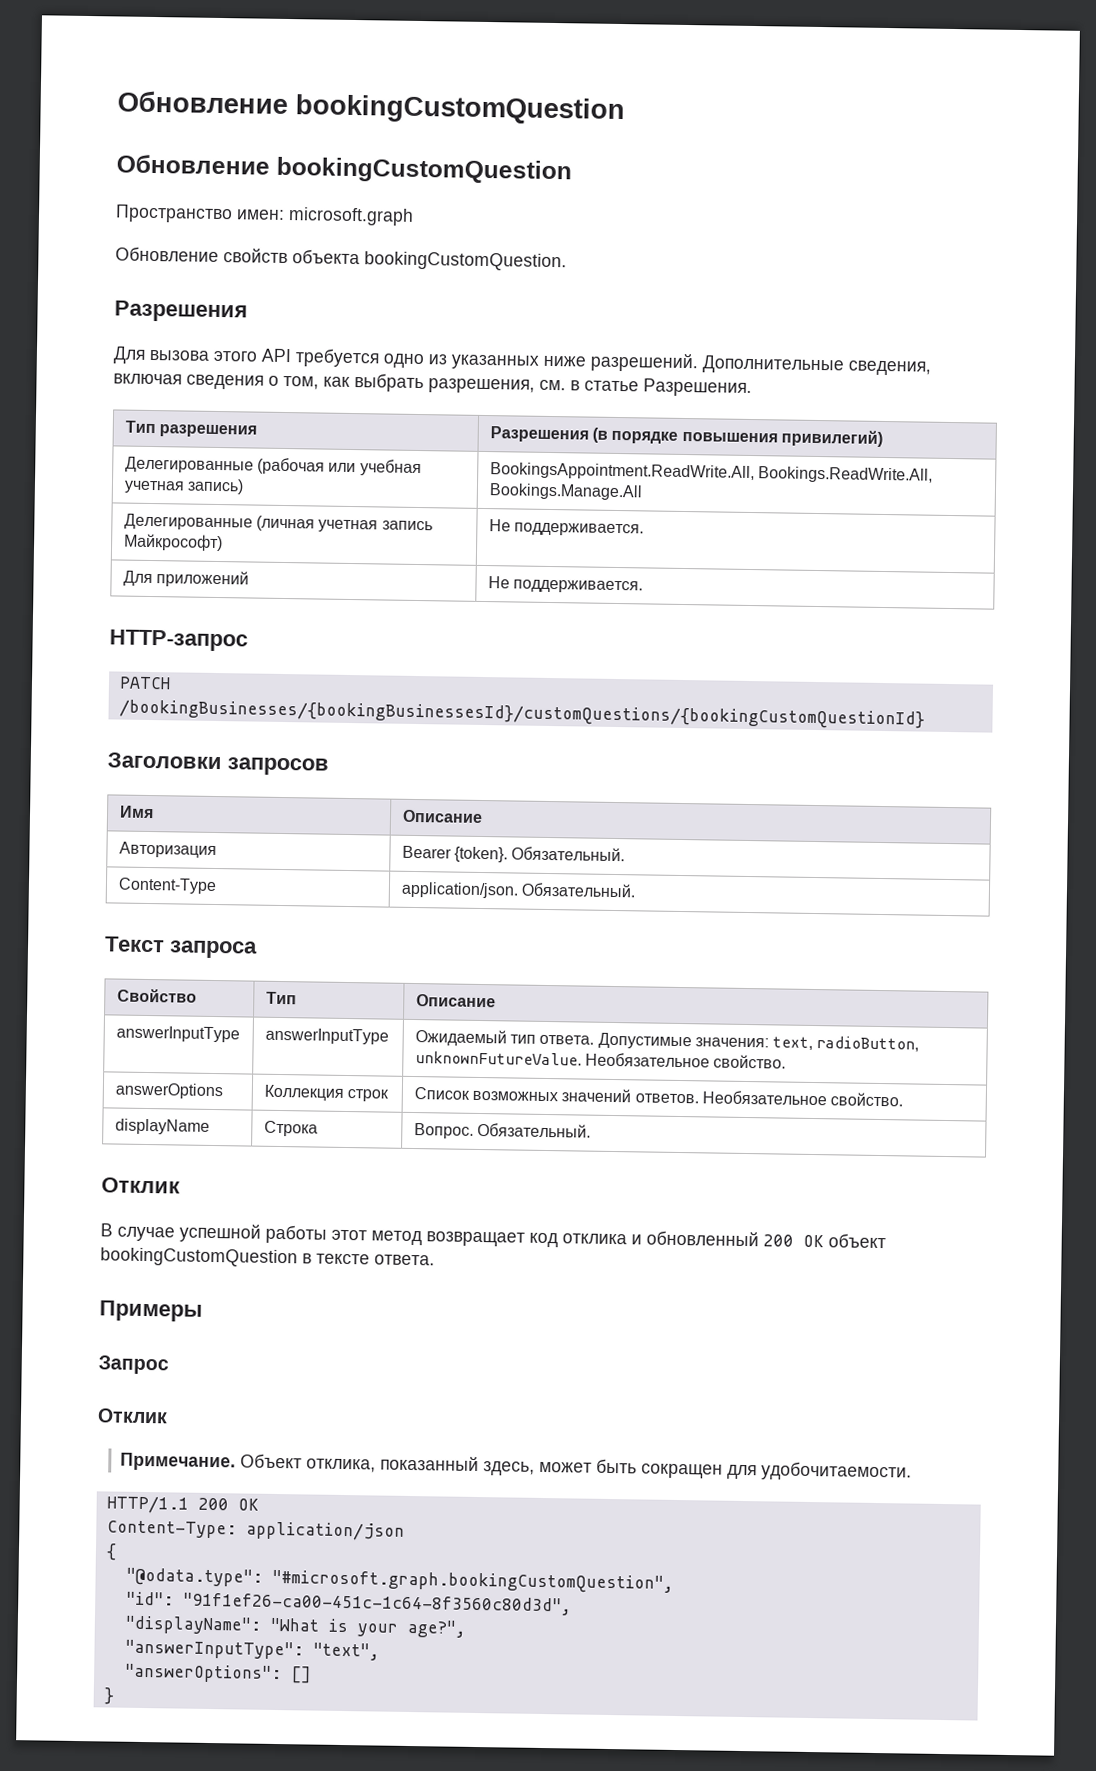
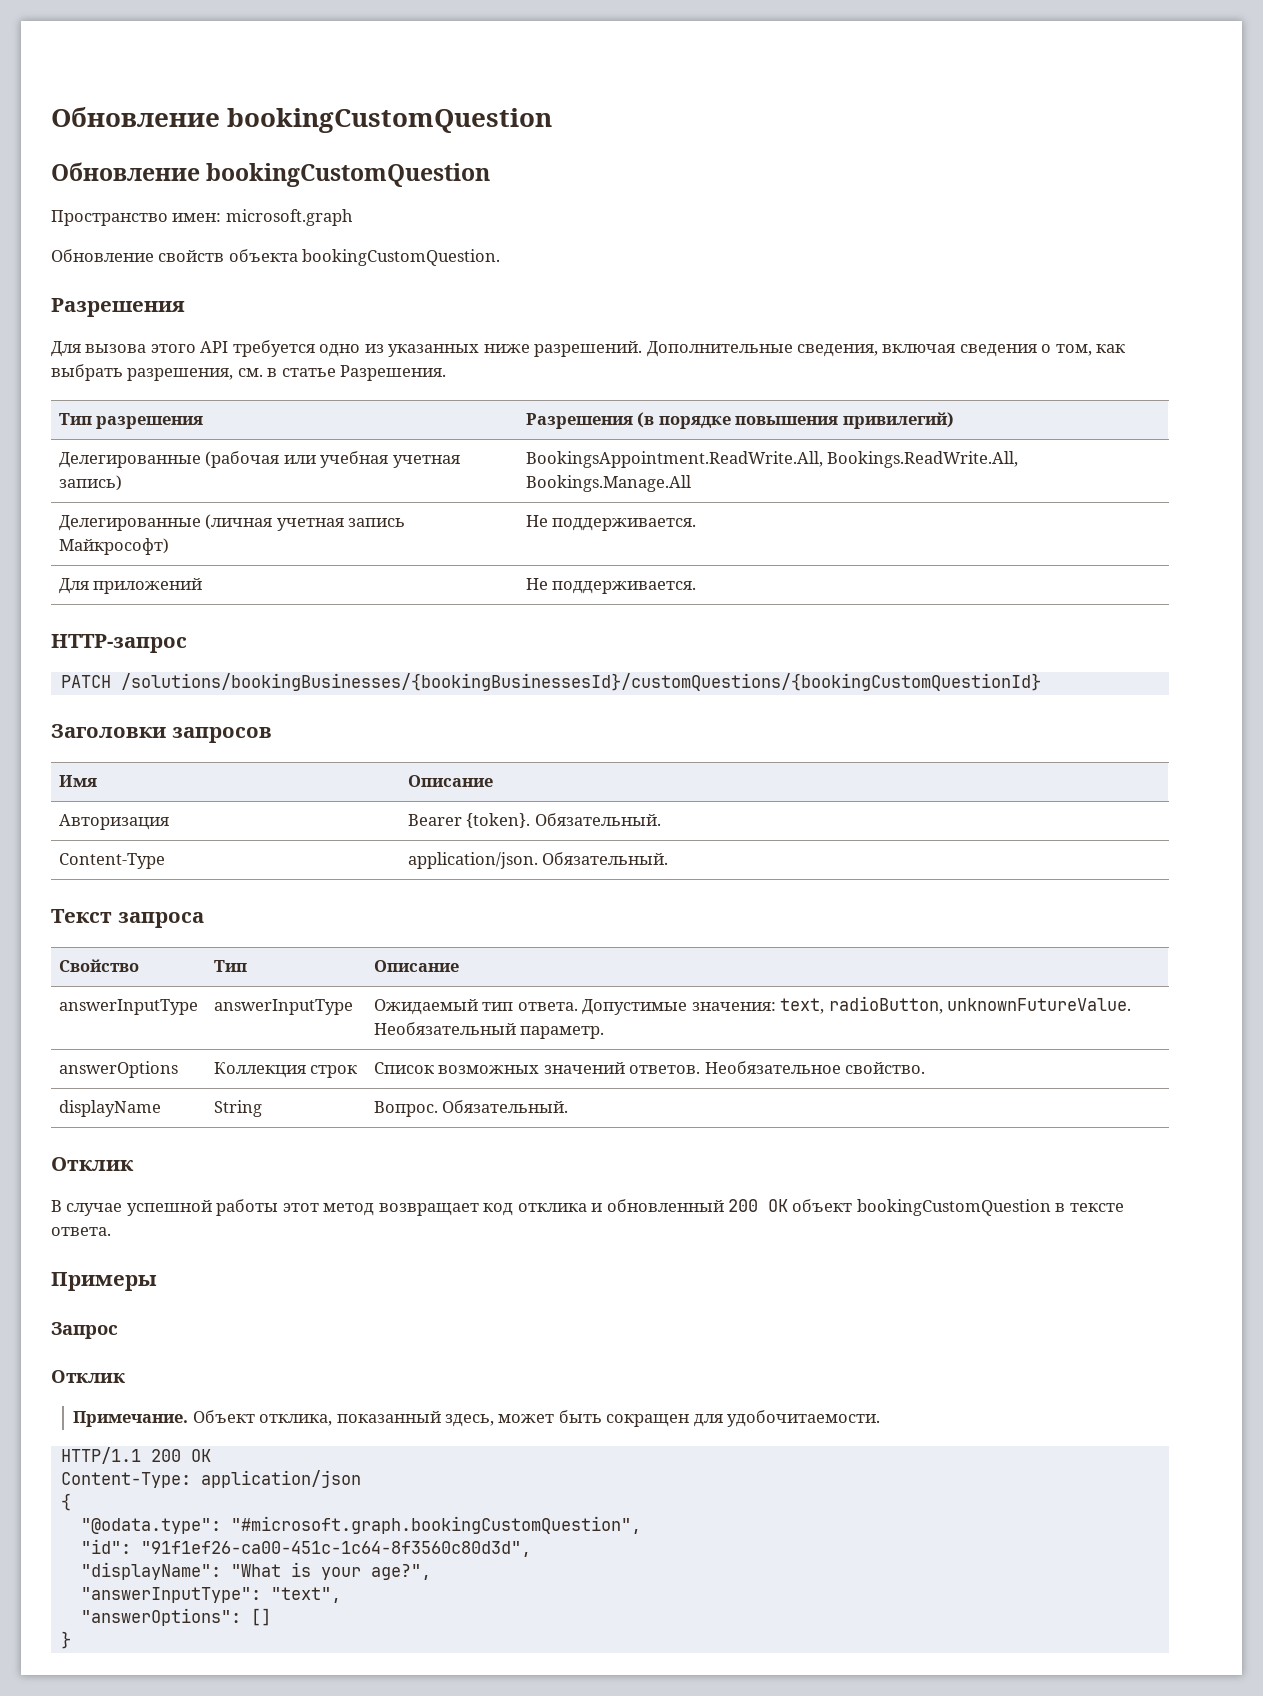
[118,699,925,730] /bookingBusinesses/{bookingBusinessesId}/customQuestions/{bookingCustomQuestionId} -> [120,673,1041,691] /solutions/bookingBusinesses/{bookingBusinessesId}/customQuestions/{bookingCustomQuestionId}
[584,1052,787,1069] Необязательное свойство. -> [373,1022,605,1039] Необязательный параметр.
[263,1120,318,1137] Строка -> [213,1100,262,1117] String

